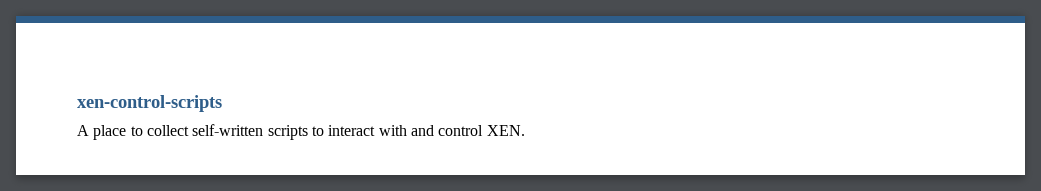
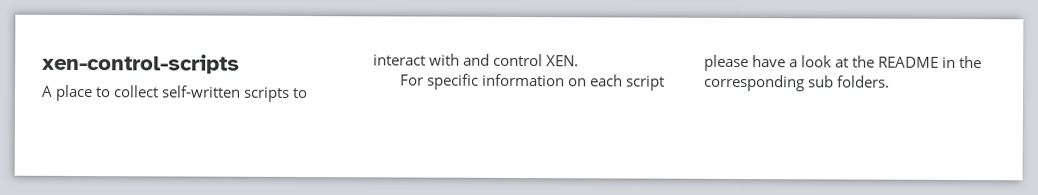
(525, 130) none -> [400,73,666,91] [704,54,983,72] [704,74,891,92] // For specific information on each script please have a look at the README in the corresponding sub folders.

